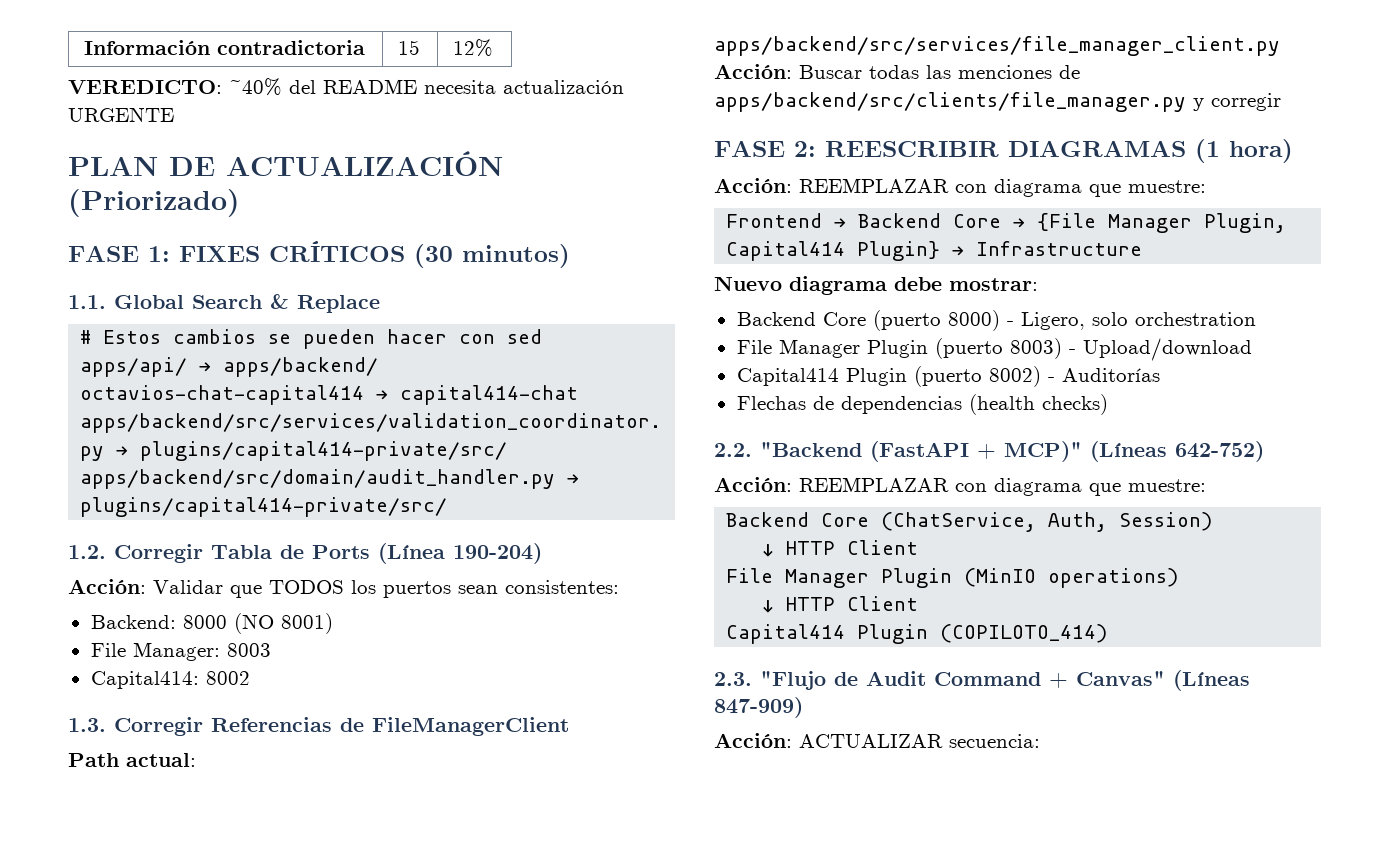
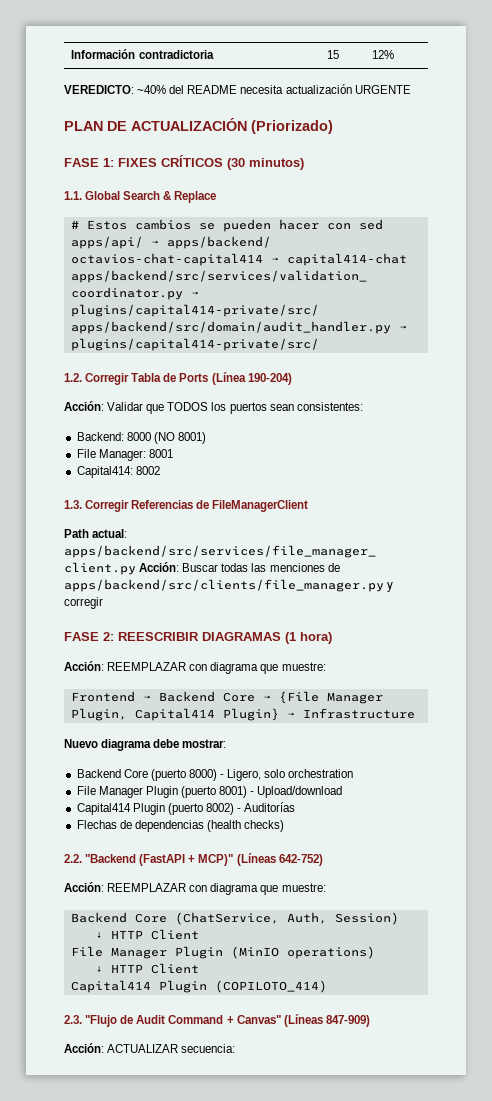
[226,643,271,657] 8003 -> [148,449,173,458] 8001
[1009,338,1062,359] 8003) -> [219,786,248,798] 8001)

